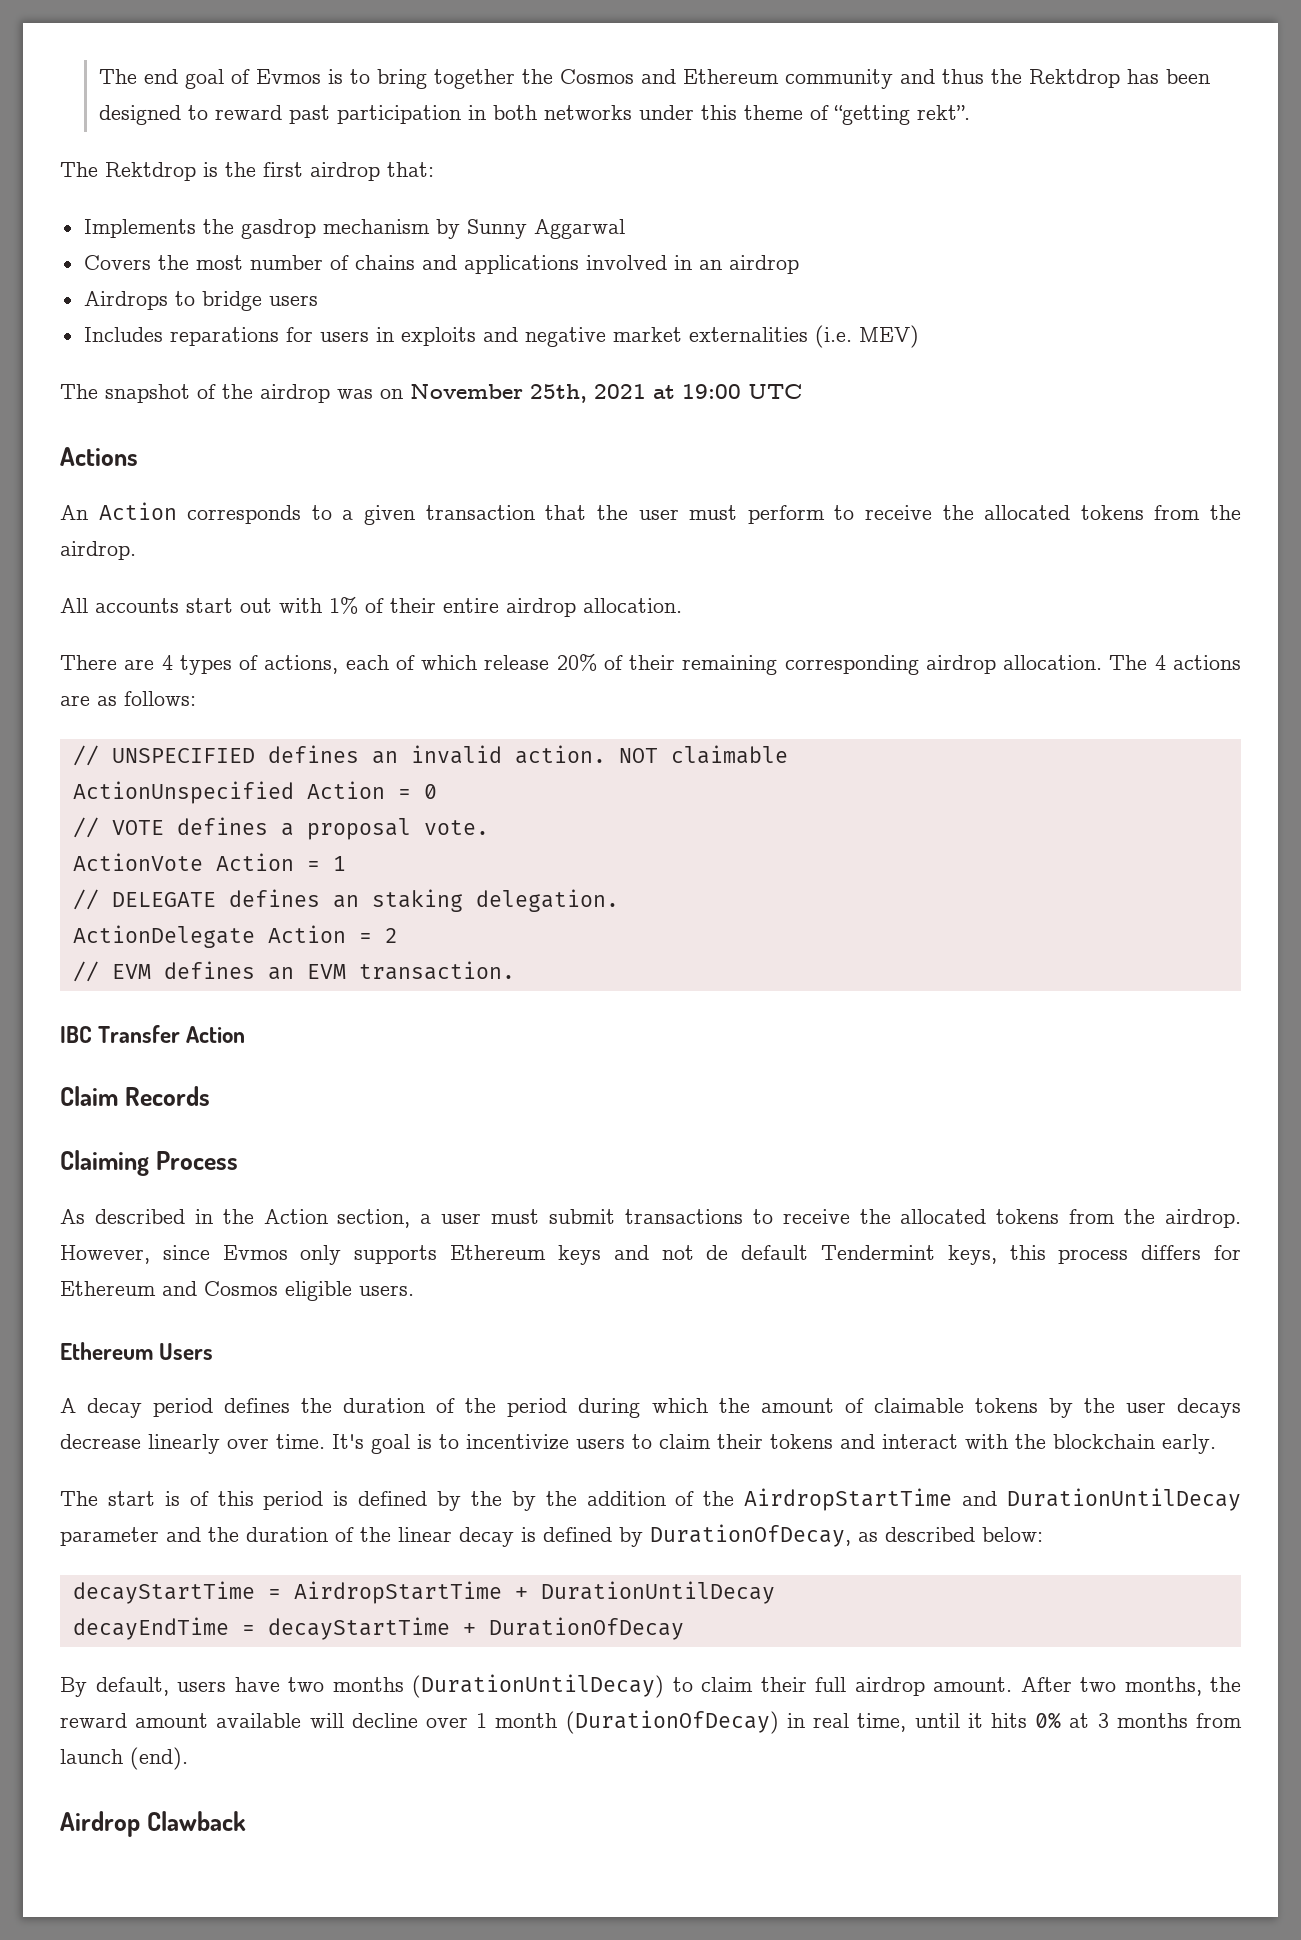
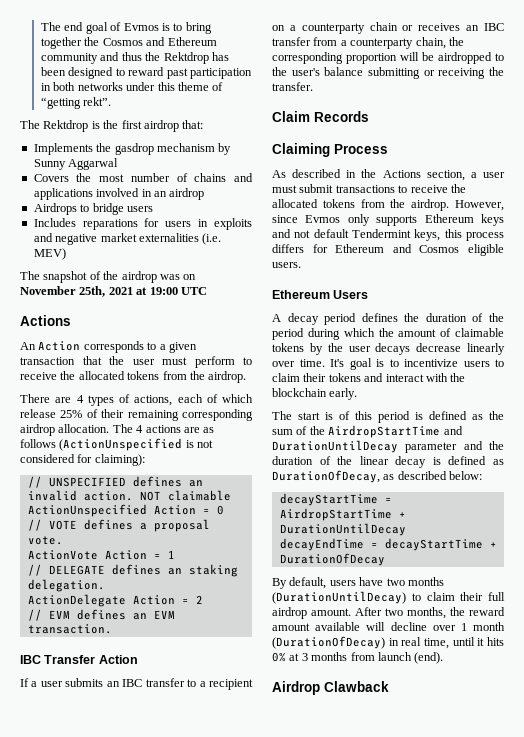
[60,596,682,617] // All accounts start out with 1% of their entire airdrop allocation. -> (247, 377) none
[556,653,597,671] 20% -> [60,410,83,418] 25%
[124,691,196,706] follows: -> [20,438,214,451] [20,454,145,466] follows (ActionUnspecified is not considered for claiming):
(246, 1034) none -> [20,678,254,690] [272,22,504,34] [272,37,464,49] [272,52,504,64] [272,67,504,79] [272,82,313,91] // If a user submits an IBC transfer to a recipient on a counterparty chain or receives an IBC transfer from a counterparty chain, the corresponding proportion will be airdropped to the user's balance submitting or receiving the transfer.
[263,1209,328,1224] Action -> [382,170,421,178] Actions
[706,1245,729,1260] de -> (311, 234) none
[437,1491,666,1511] by the by the addition -> [472,411,504,420] [272,429,293,435] as the sum
[619,1527,643,1547] by -> [493,459,504,465] as

